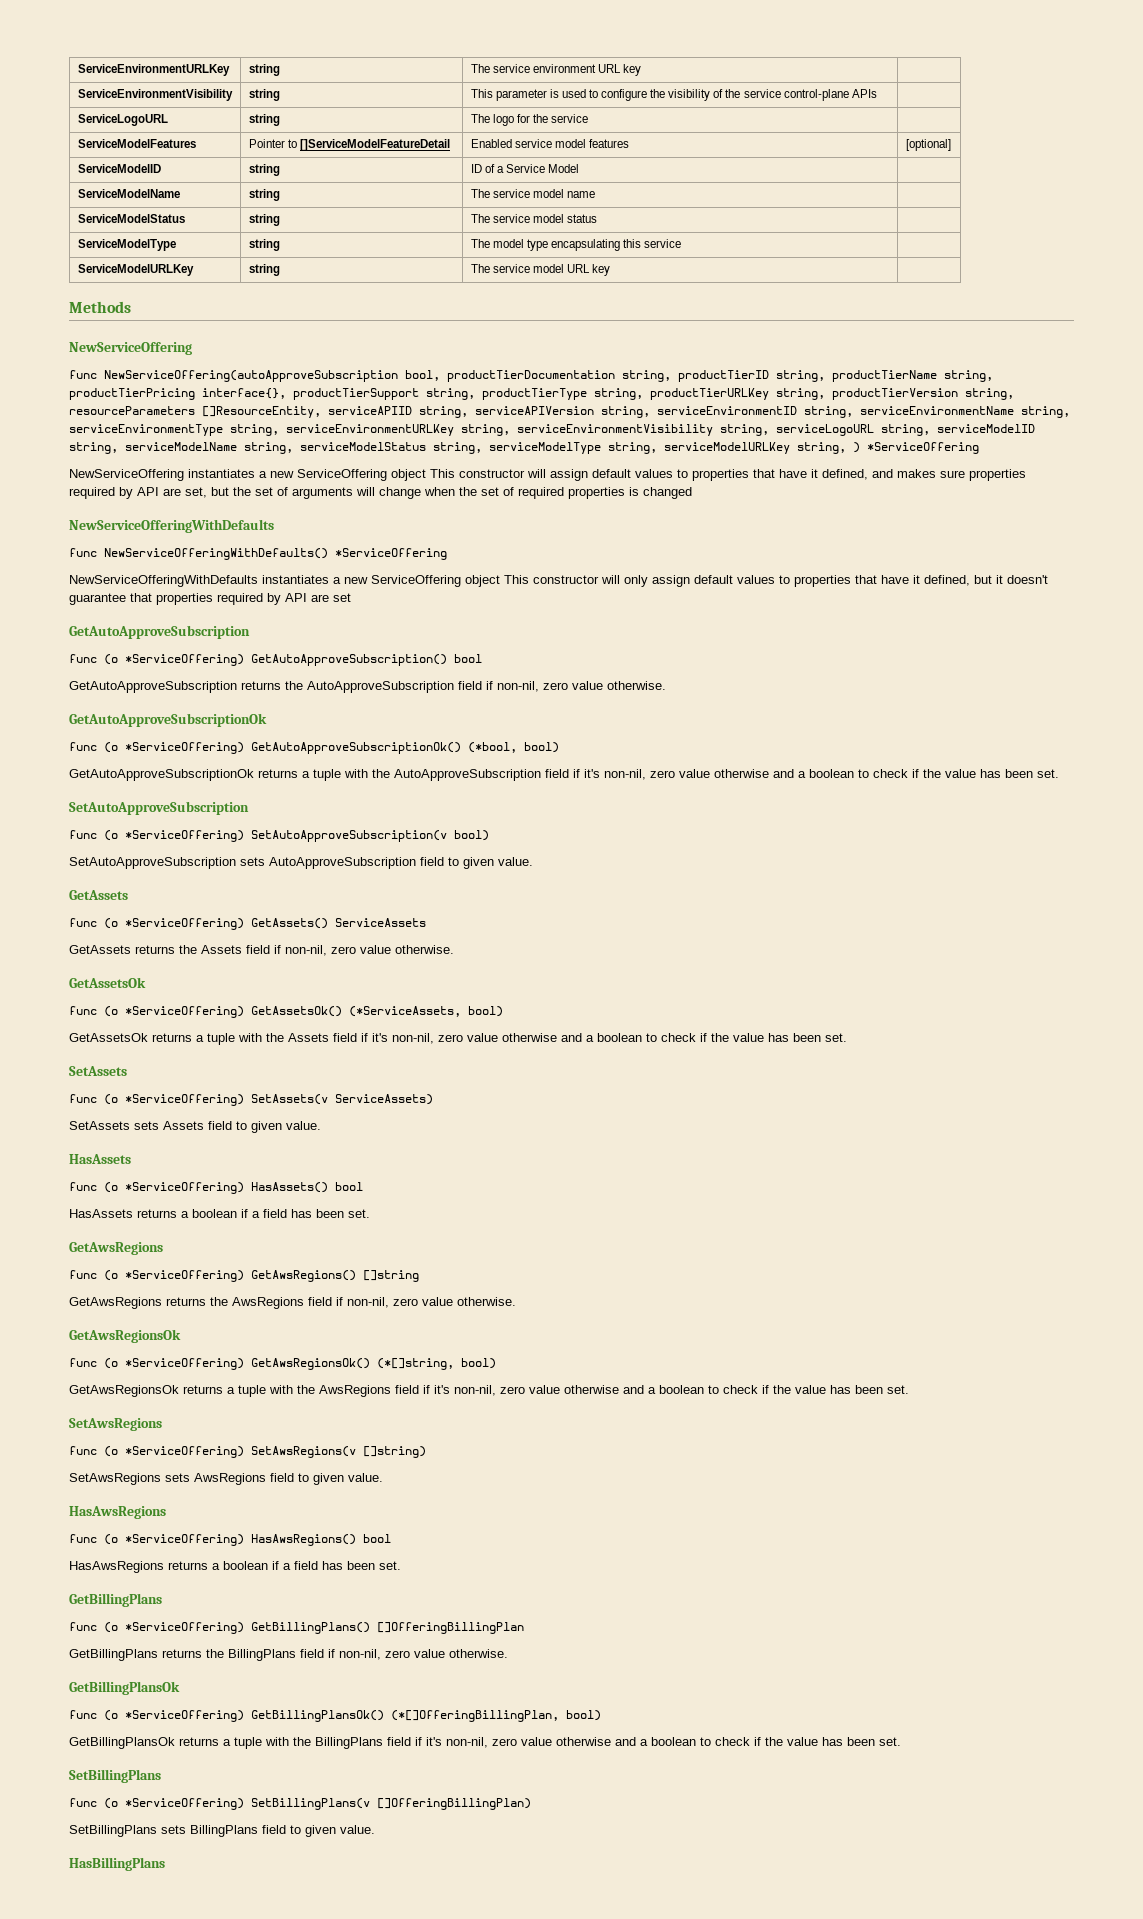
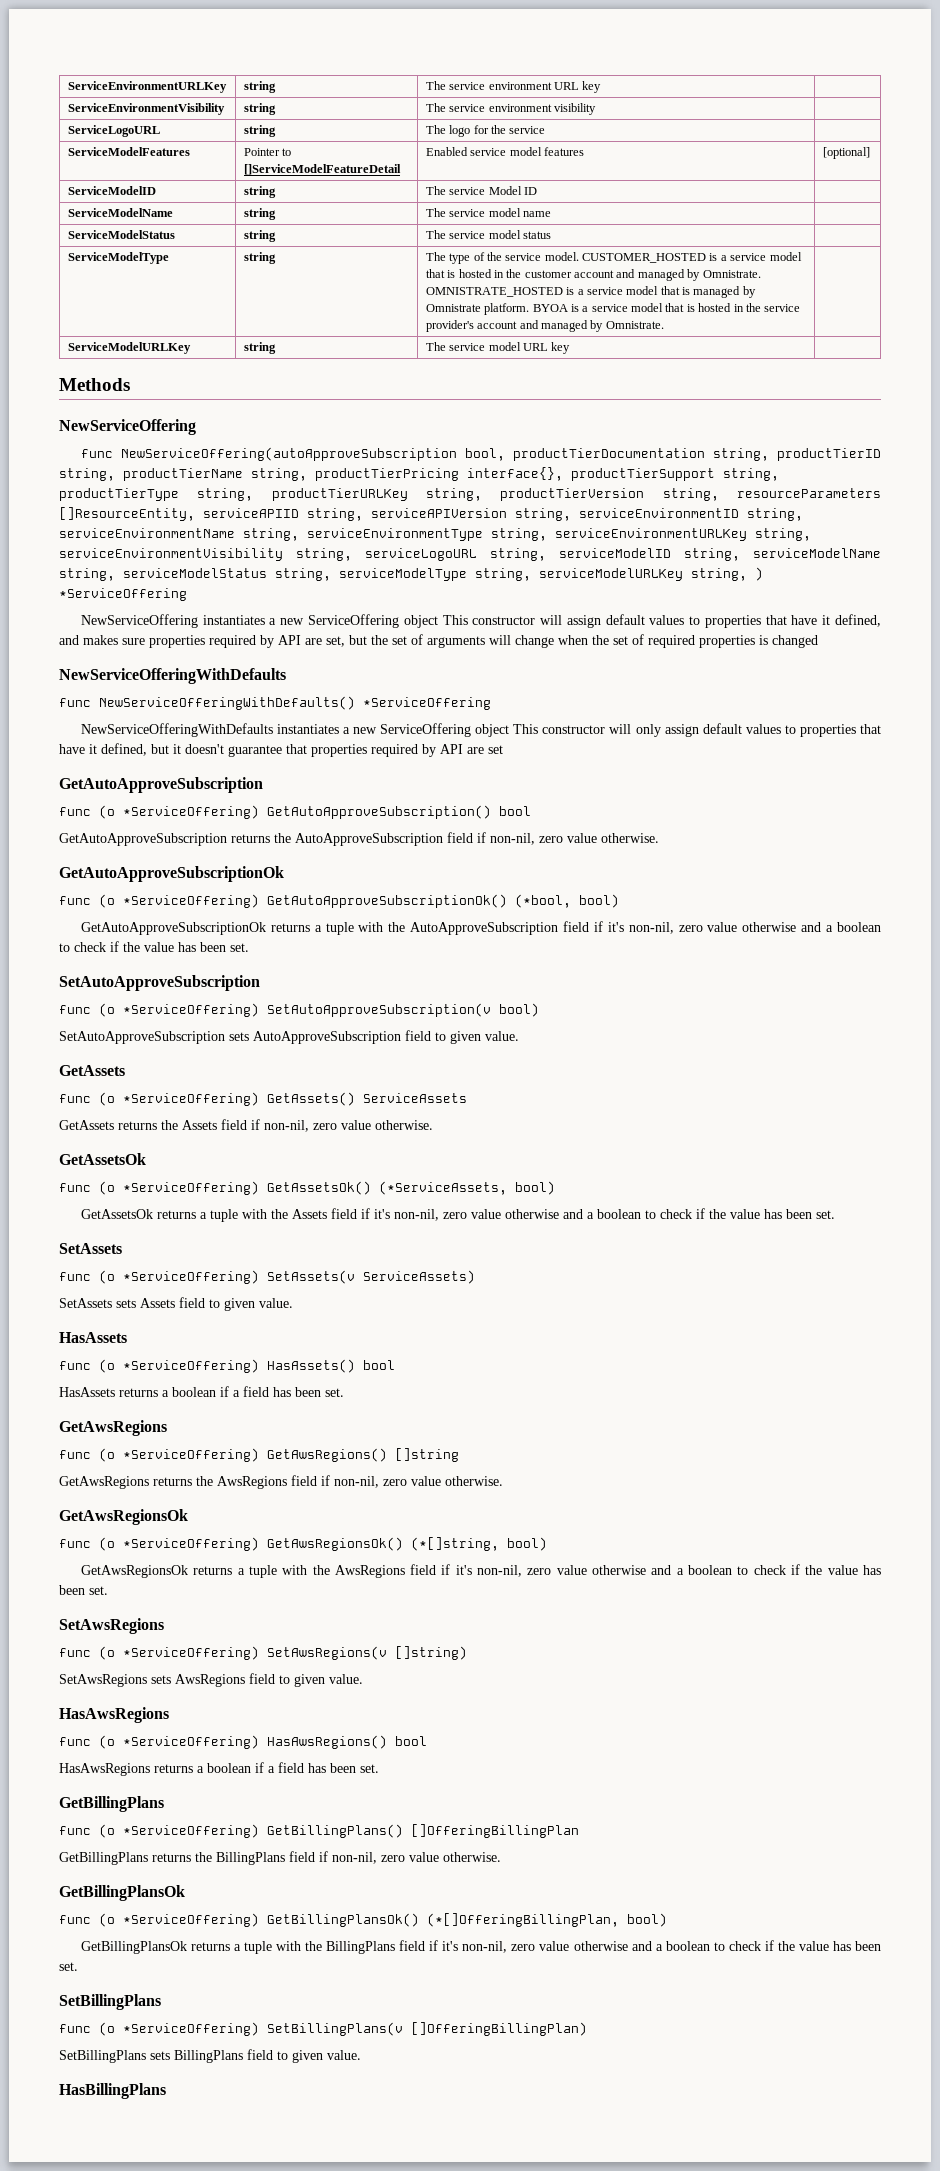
[470,89,877,101] This parameter is used to configure the visibility of the service control-plane APIs -> [425,103,596,115] The service environment visibility
[470,164,579,173] ID of a Service Model -> [425,186,537,195] The service Model ID
[492,239,682,251] model type encapsulating this service -> [449,252,802,264] [425,269,761,281] [425,286,756,298] [425,303,801,315] [425,320,664,332] type of the service model. CUSTOMER_HOSTED is a service model that is hosted in the customer account and managed by Omnistrate. OMNISTRATE_HOSTED is a service model that is managed by Omnistrate platform. BYOA is a service model that is hosted in the service provider's account and managed by Omnistrate.

